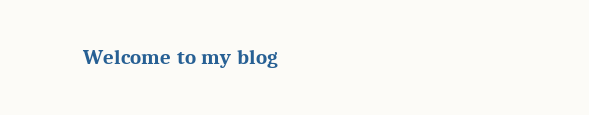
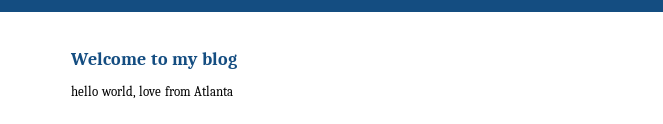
(279, 58) none -> [71,85,234,99] // hello world, love from Atlanta

